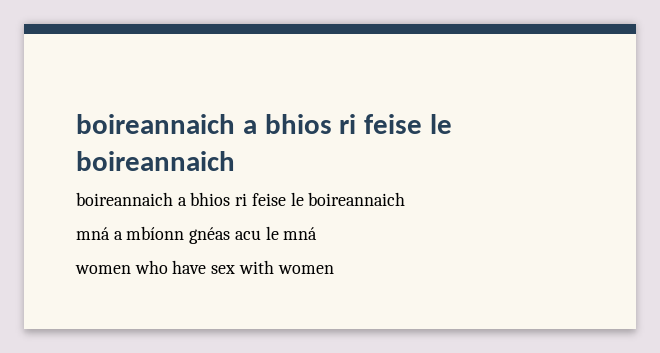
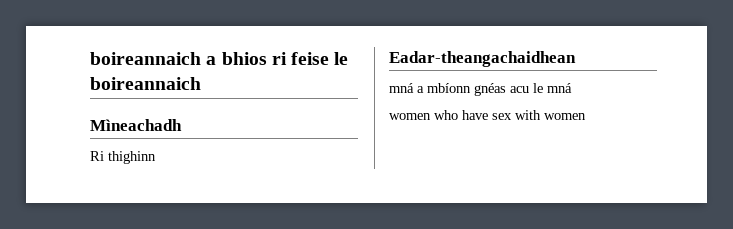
[76,114,453,134] [76,151,235,171] [76,192,406,206] boireannaich a bhios ri feise le boireannaich // boireannaich a bhios ri feise le boireannaich -> [90,52,349,65] [90,77,201,90] [90,119,182,131] [90,151,156,164] [389,51,576,67] boireannaich a bhios ri feise le boireannaich // Mìneachadh // Ri thighinn // Eadar-theangachaidhean

